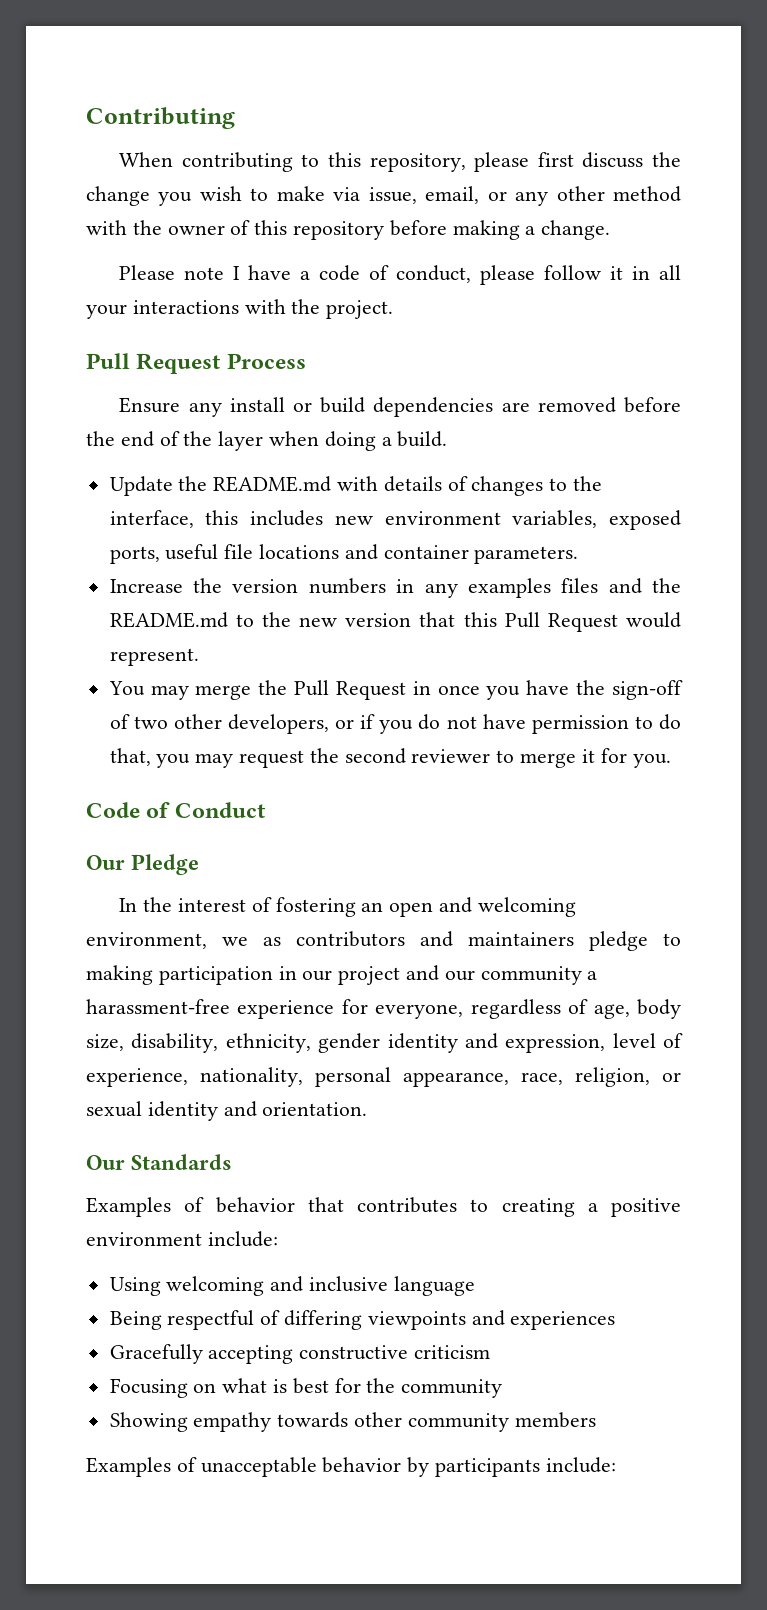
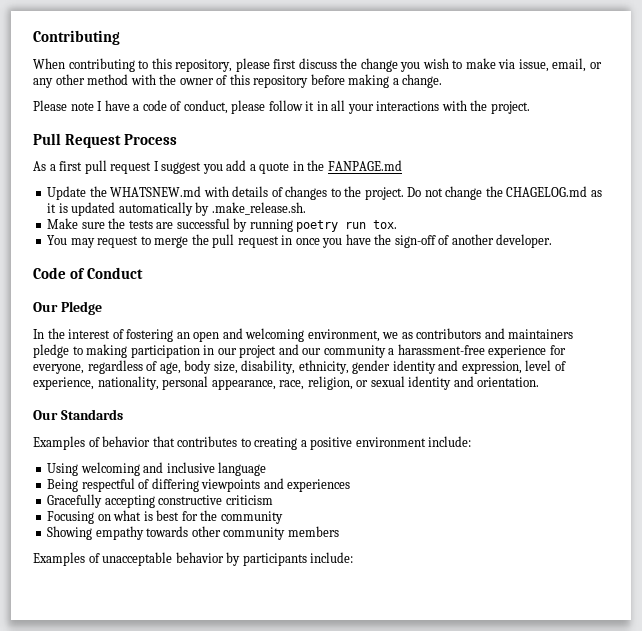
[119,397,681,417] [86,431,448,451] Ensure any install or build dependencies are removed before the end of the layer when doing a build. -> [33,160,402,174] As a first pull request I suggest you add a quote in the FANPAGE.md
[213,476,332,492] README.md -> [110,186,202,197] WHATSNEW.md
[109,510,681,530] [109,544,579,564] [109,578,681,598] [109,612,681,632] [109,648,199,666] [108,680,406,700] interface, this includes new environment variables, exposed ports, useful file locations and container parameters. // Increase the version numbers in any examples files and the README.md to the new version that this Pull Request would represent. // You may merge the Pull Request -> [364,186,602,200] [47,202,306,216] [47,218,398,232] [47,234,279,248] project. Do not change the CHAGELOG.md as it is updated automatically by .make_release.sh. // Make sure the tests are successful by running poetry run tox. // You may request to merge the pull request
[133,714,681,734] [109,748,671,768] two other developers, or if you do not have permission to do that, you may request the second reviewer to merge it for you. -> [451,234,553,248] another developer.

